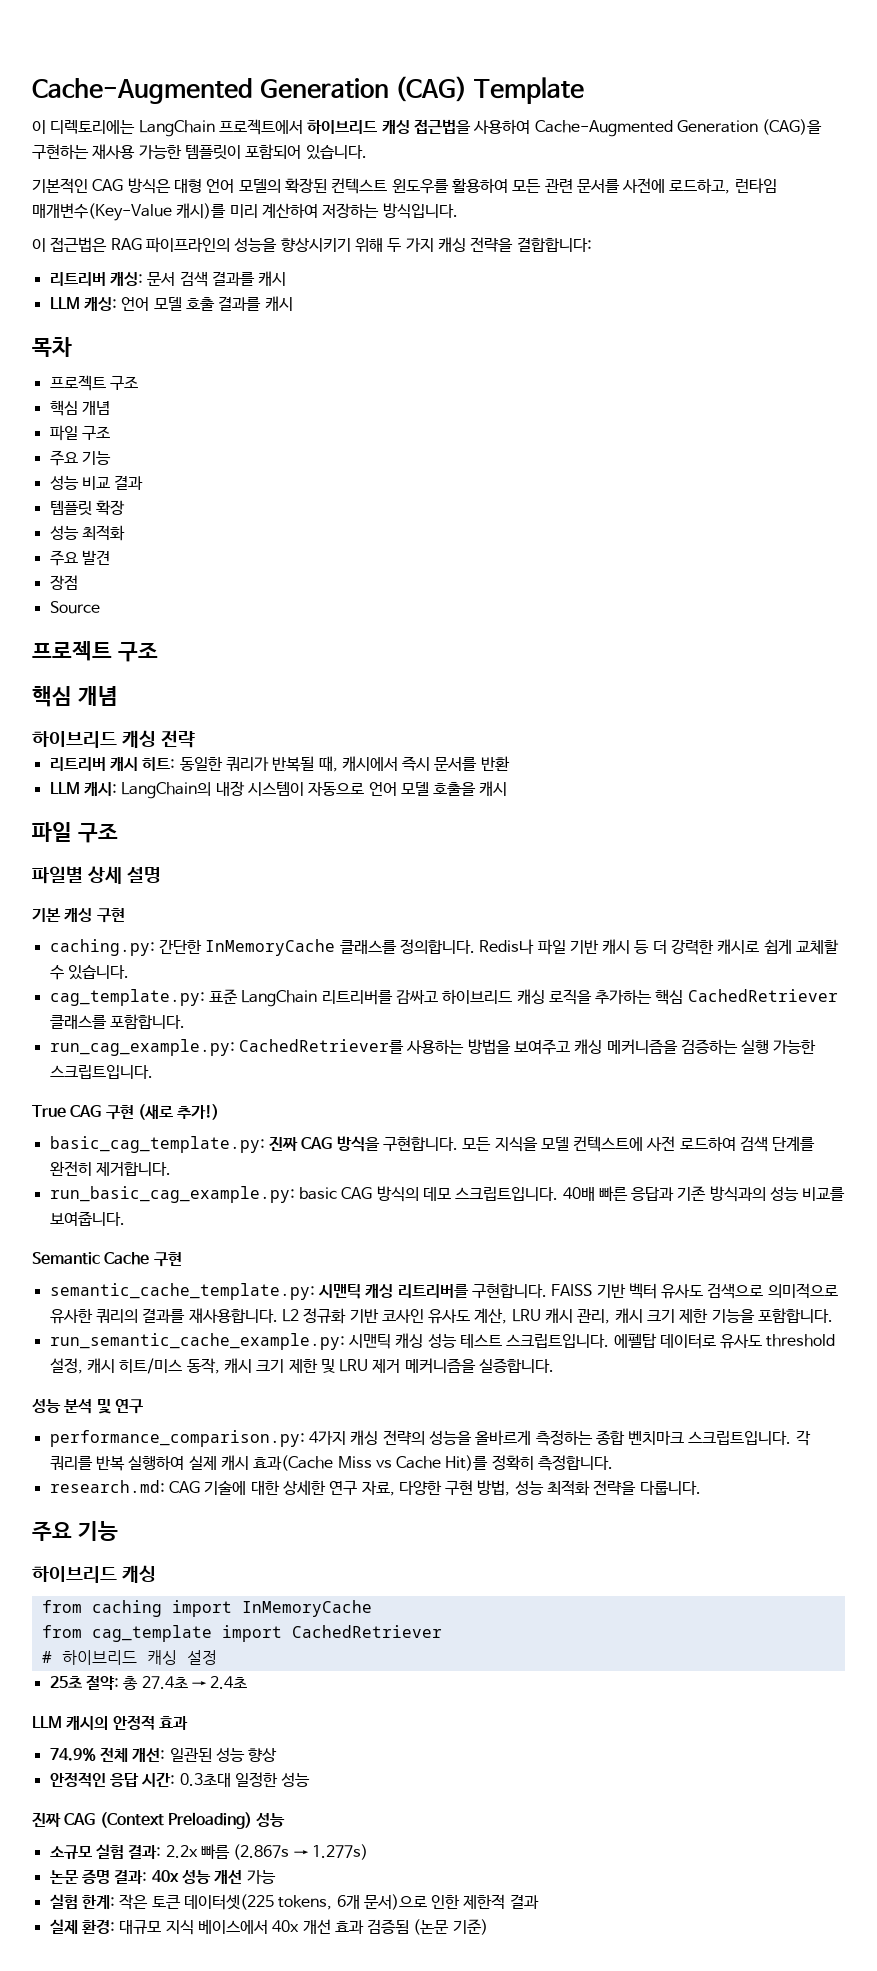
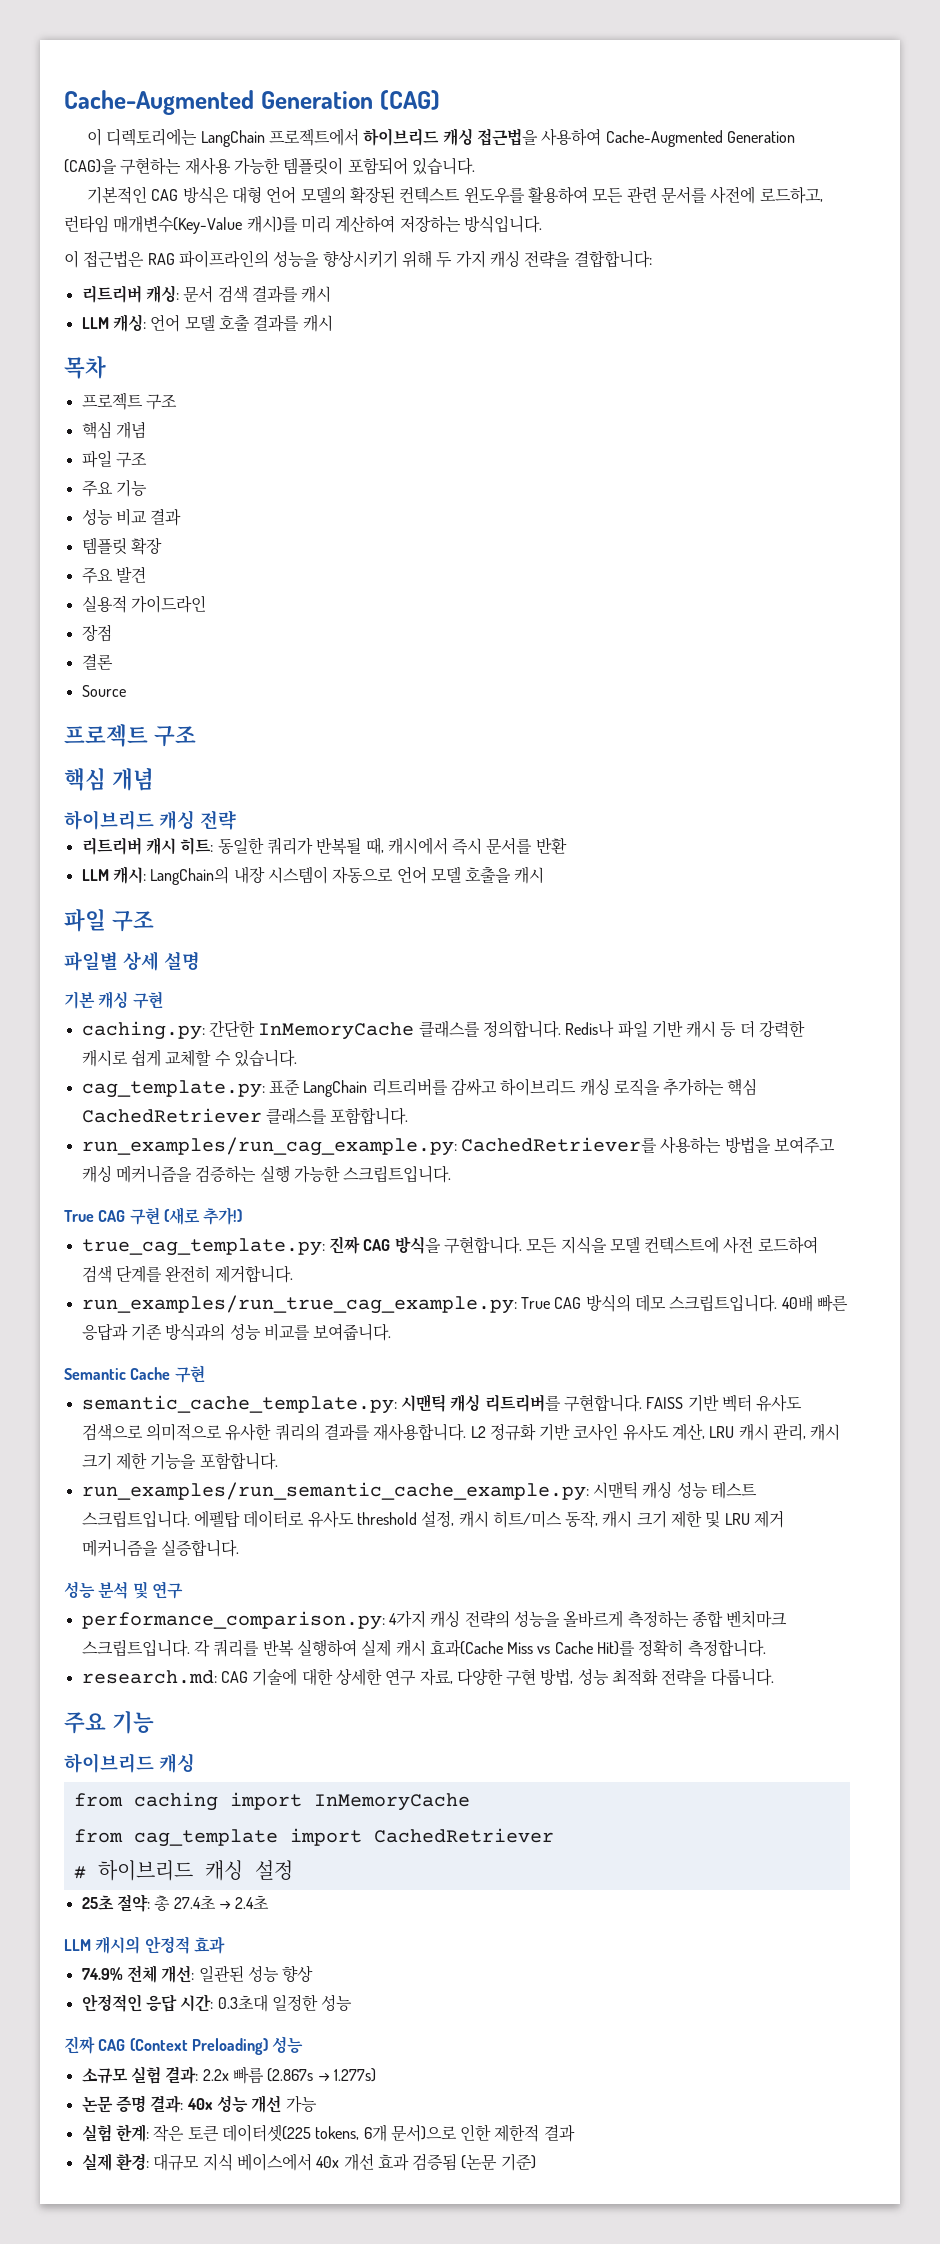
[474,77,585,104] Template -> (440, 100) none
[49,525,125,541] // 성능 최적화 -> (162, 546) none
(110, 557) none -> [81,595,206,613] // 실용적 가이드라인
(78, 582) none -> [81,653,113,670] // 결론
[49,1039,235,1056] run_cag_example.py: -> [81,1137,457,1156] run_examples/run_cag_example.py:
[49,1136,265,1153] basic_cag_template.py: -> [81,1238,325,1256] true_cag_template.py:
[49,1186,337,1203] run_basic_cag_example.py: basic -> [81,1295,550,1314] run_examples/run_true_cag_example.py: True
[49,1333,345,1350] run_semantic_cache_example.py: -> [81,1482,589,1501] run_examples/run_semantic_cache_example.py:

